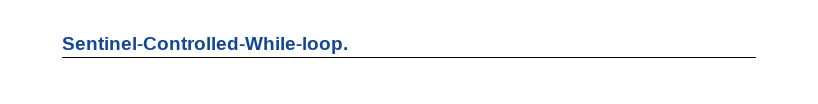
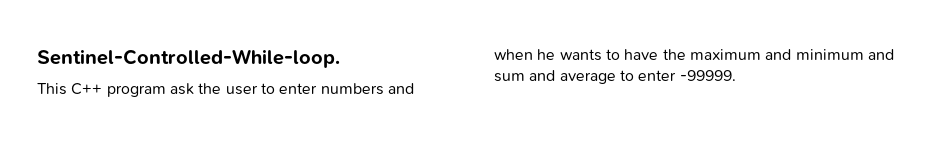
(348, 45) none -> [37,83,414,97] [494,49,894,61] [494,70,736,84] // This C++ program ask the user to enter numbers and when he wants to have the maximum and minimum and sum and average to enter -99999.

